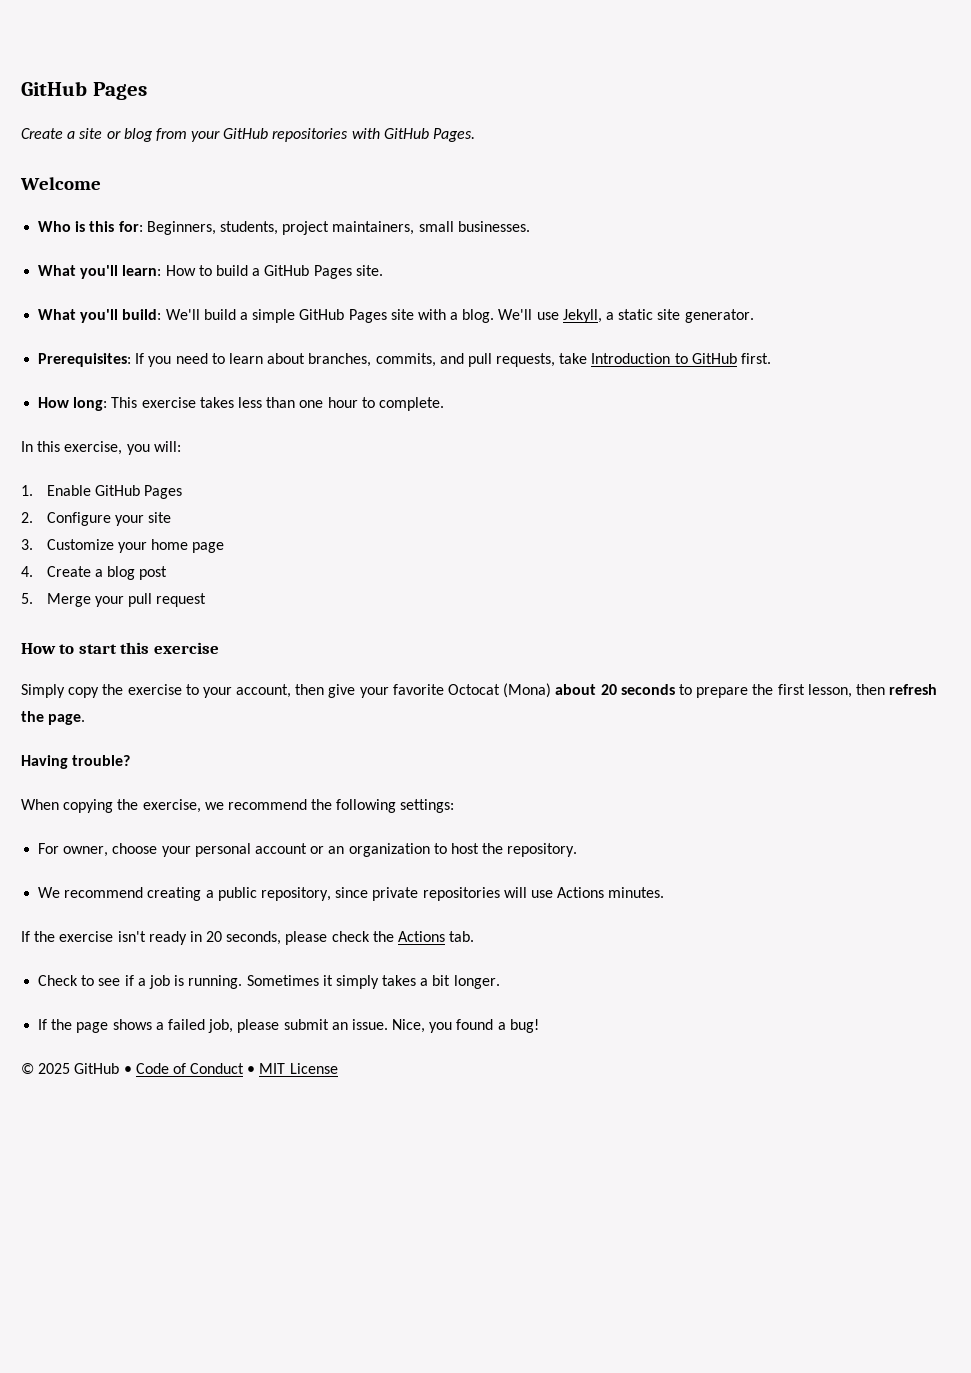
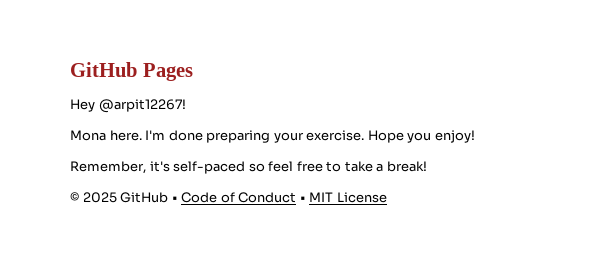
[21,81,147,100] [21,128,476,142] [20,177,101,190] [38,221,530,235] [38,265,383,279] [38,309,754,323] [38,353,772,367] [38,397,444,411] [21,441,181,455] [21,485,183,499] [21,512,172,526] [21,539,225,553] [21,566,168,580] [21,593,207,607] [21,642,219,654] [21,683,938,698] [21,711,86,725] [21,755,131,769] [21,799,455,813] [38,843,578,857] [38,887,665,901] [21,931,475,945] [38,975,500,989] [38,1019,539,1033] GitHub Pages // Create a site or blog from your GitHub repositories with GitHub Pages. // Welcome // Who is this for: Beginners, students, project maintainers, small businesses. // What you'll learn: How to build a GitHub Pages site. // What you'll build: We'll build a simple GitHub Pages site with a blog. We'll use Jekyll, a static site generator. // Prerequisites: If you need to learn about branches, commits, and pull requests, take Introduction to GitHub first. // How long: This exercise takes less than one hour to complete. // In this exercise, you will: // 1. Enable GitHub Pages // 2. Configure your site // 3. Customize your home page // 4. Create a blog post // 5. Merge your pull request // How to start this exercise // Simply copy the exercise to your account, then give your favorite Octocat (Mona) about 20 seconds to prepare the first lesson, then refresh the page. // Having trouble? // When copying the exercise, we recommend the following settings: // For owner, choose your personal account or an organization to host the repository. // We recommend creating a public repository, since private repositories will use Actions minutes. // If the exercise isn't ready in 20 seconds, please check the Actions tab. // Check to see if a job is running. Sometimes it simply takes a bit longer. // If the page shows a failed job, please submit an issue. Nice, you found a bug! -> [70,62,193,81] [70,99,186,113] [70,130,475,143] [70,161,427,174] GitHub Pages // Hey @arpit12267! // Mona here. I'm done preparing your exercise. Hope you enjoy! // Remember, it's self-paced so feel free to take a break!

